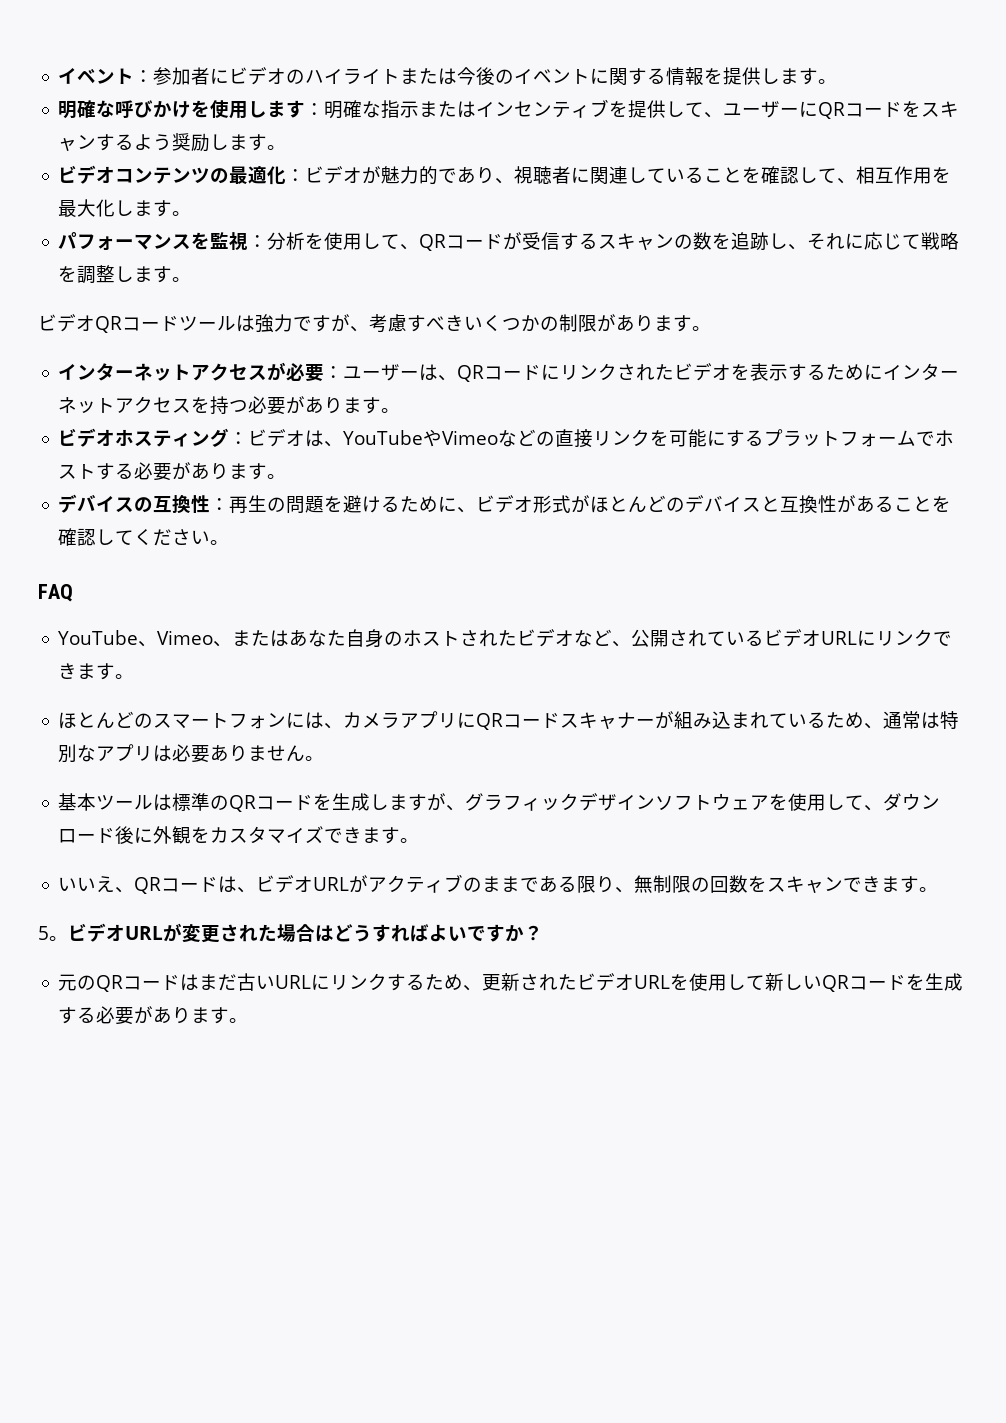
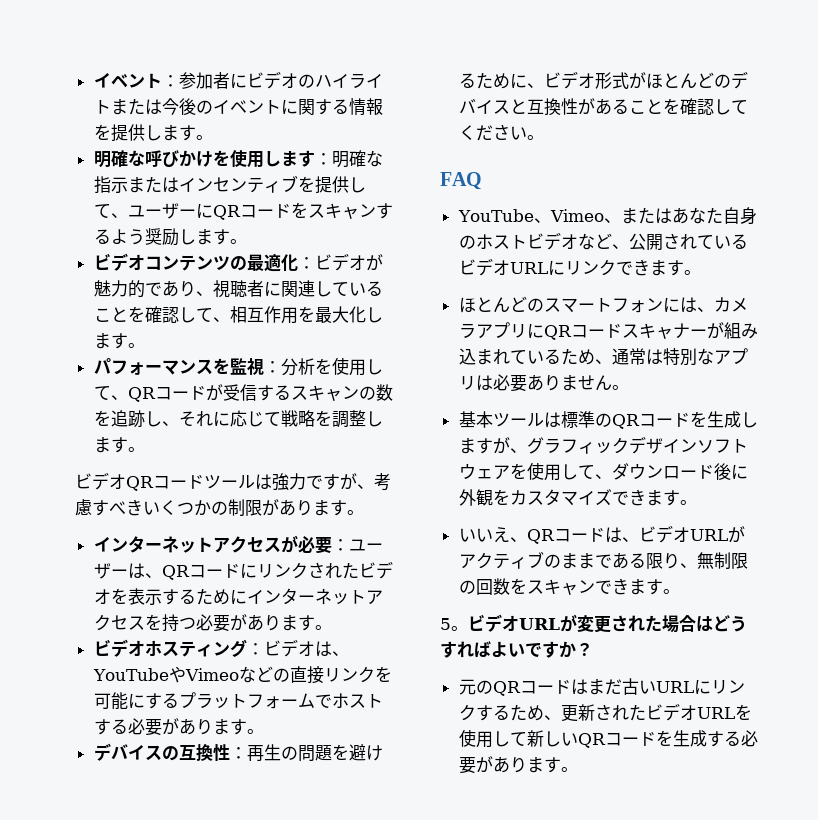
[460,630,518,647] された -> (527, 242) none

